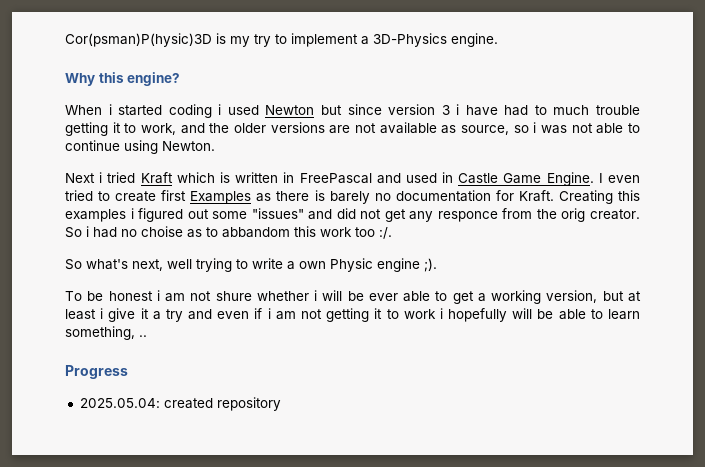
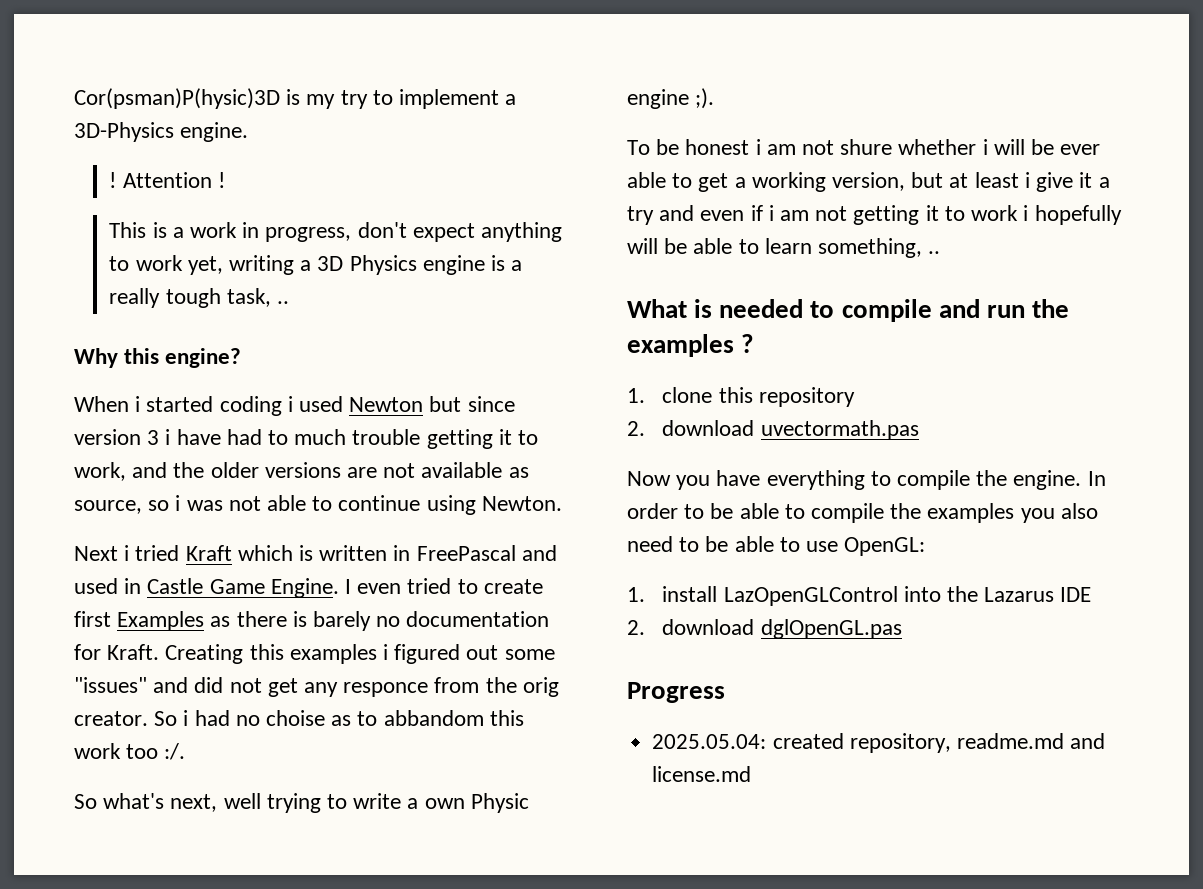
(498, 40) none -> [109,172,225,188] [109,222,563,242] [109,255,523,275] [109,288,289,308] // ! Attention ! // This is a work in progress, don't expect anything to work yet, writing a 3D Physics engine is a really tough task, ..
(147, 336) none -> [627,299,1070,322] [627,334,755,357] [627,387,855,407] [627,420,919,440] [627,470,1106,490] [627,503,1098,523] [627,536,926,556] [627,586,1092,606] [627,619,902,639] // What is needed to compile and run the examples ? // 1. clone this repository // 2. download uvectormath.pas // Now you have everything to compile the engine. In order to be able to compile the examples you also need to be able to use OpenGL: // 1. install LazOpenGLControl into the Lazarus IDE // 2. download dglOpenGL.pas
[216,397,281,411] repository -> [849,733,1106,753] [652,766,752,782] repository, readme.md and license.md

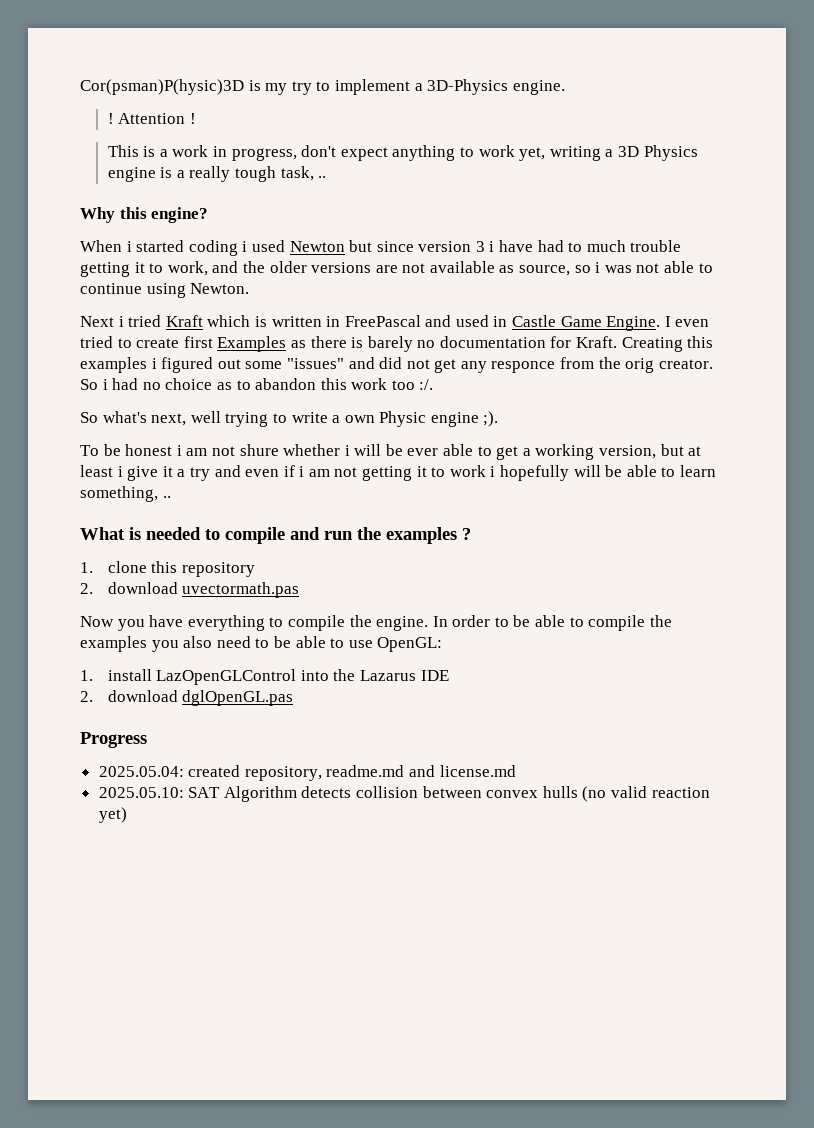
[266,710,326,726] choise -> [165,378,213,390] choice
[383,710,484,726] abbandom -> [255,378,317,390] abandon
(752, 774) none -> [98,786,710,802] [98,807,127,823] // 2025.05.10: SAT Algorithm detects collision between convex hulls (no valid reaction yet)

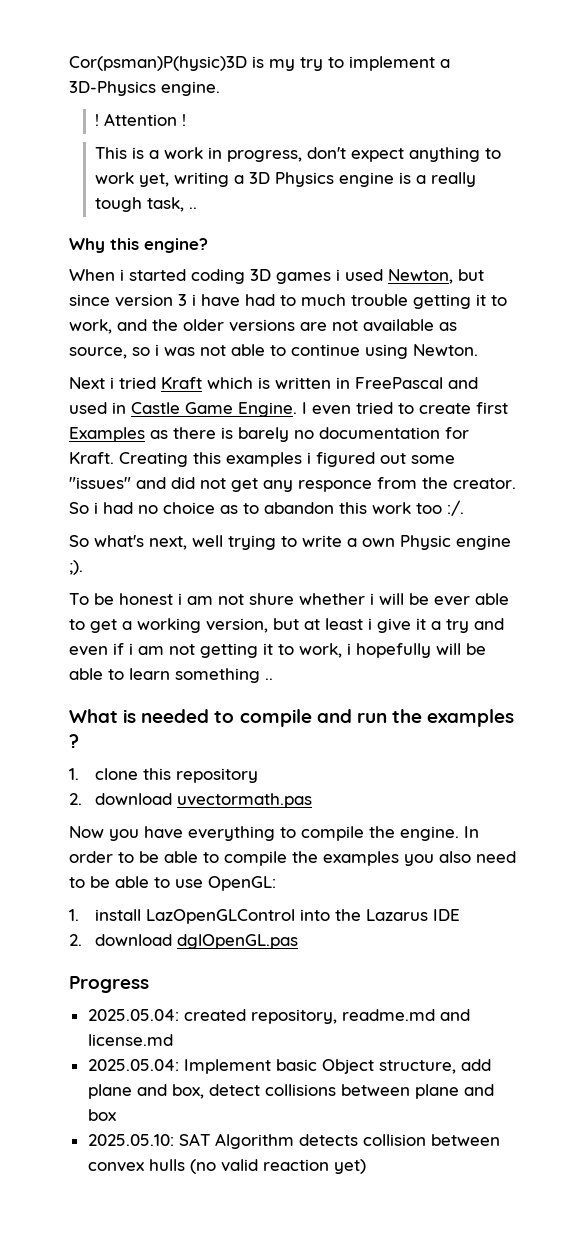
(238, 248) none -> [250,269,331,284] 3D games
[289,241,345,252] Newton -> [388,269,453,284] Newton,
[625,358,655,373] orig -> (448, 483) none
[449,465,486,477] work -> [299,643,342,658] work,
[80,486,158,502] something, -> [175,668,260,683] something
(516, 771) none -> [87,1059,491,1074] [87,1084,494,1099] [87,1109,116,1121] // 2025.05.04: Implement basic Object structure, add plane and box, detect collisions between plane and box

